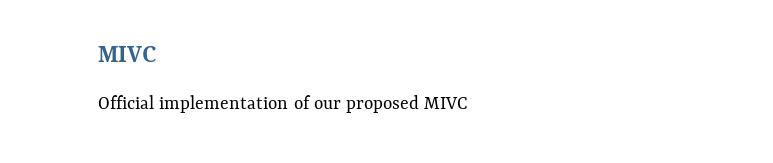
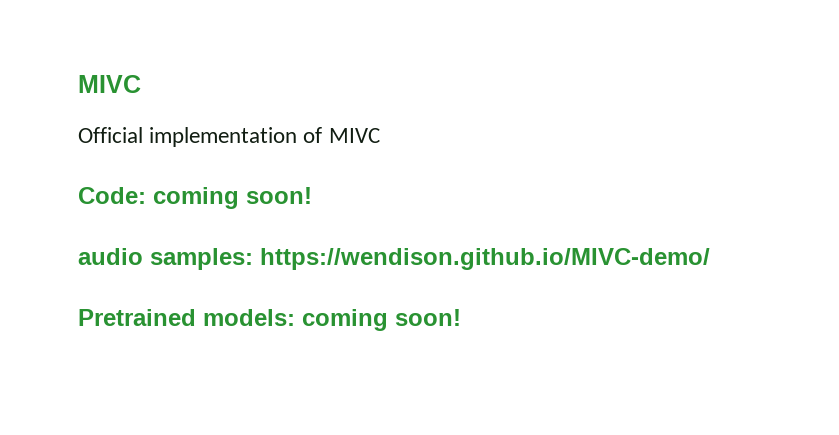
[313,95,468,113] our proposed MIVC -> [328,128,380,143] [78,187,312,209] [78,248,710,270] [78,309,461,331] MIVC // Code: coming soon! // audio samples: https://wendison.github.io/MIVC-demo/ // Pretrained models: coming soon!

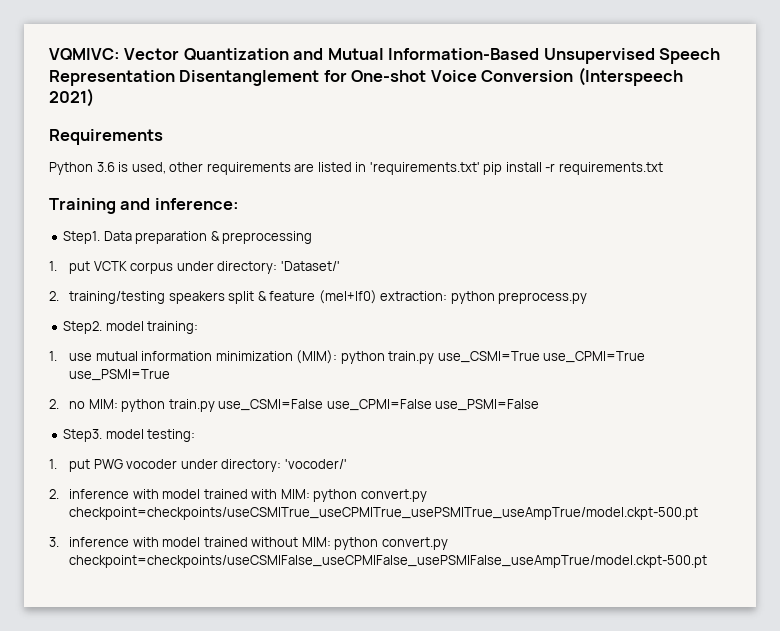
[78,75,141,93] [78,127,380,147] [78,187,312,209] [78,248,710,270] [78,309,461,331] MIVC // Official implementation of MIVC // Code: coming soon! // audio samples: https://wendison.github.io/MIVC-demo/ // Pretrained models: coming soon! -> [49,48,721,64] [49,67,683,86] [49,88,94,107] [49,129,163,145] [49,162,663,175] [49,198,239,214] [63,231,313,244] [49,261,340,274] [49,290,588,304] [63,321,199,334] [49,350,646,364] [69,369,171,381] [49,399,540,412] [63,429,196,442] [49,459,347,472] [49,489,427,502] [69,507,699,520] [49,537,448,550] [69,555,708,568] VQMIVC: Vector Quantization and Mutual Information-Based Unsupervised Speech Representation Disentanglement for One-shot Voice Conversion (Interspeech 2021) // Requirements // Python 3.6 is used, other requirements are listed in 'requirements.txt' pip install -r requirements.txt // Training and inference: // Step1. Data preparation & preprocessing // 1. put VCTK corpus under directory: 'Dataset/' // 2. training/testing speakers split & feature (mel+lf0) extraction: python preprocess.py // Step2. model training: // 1. use mutual information minimization (MIM): python train.py use_CSMI=True use_CPMI=True use_PSMI=True // 2. no MIM: python train.py use_CSMI=False use_CPMI=False use_PSMI=False // Step3. model testing: // 1. put PWG vocoder under directory: 'vocoder/' // 2. inference with model trained with MIM: python convert.py checkpoint=checkpoints/useCSMITrue_useCPMITrue_usePSMITrue_useAmpTrue/model.ckpt-500.pt // 3. inference with model trained without MIM: python convert.py checkpoint=checkpoints/useCSMIFalse_useCPMIFalse_usePSMIFalse_useAmpTrue/model.ckpt-500.pt

